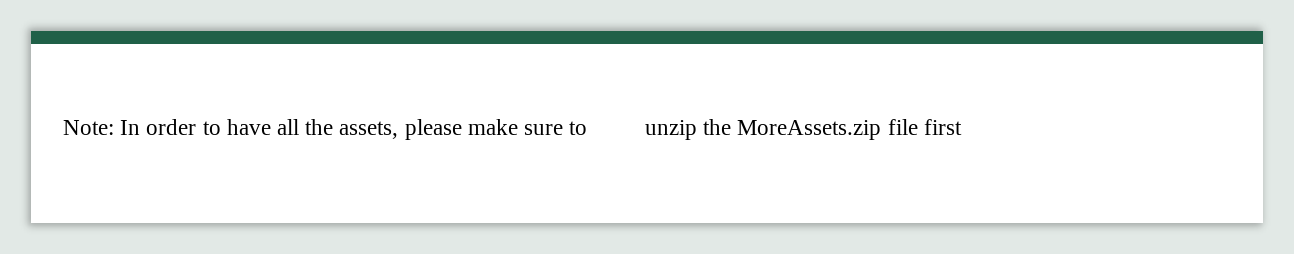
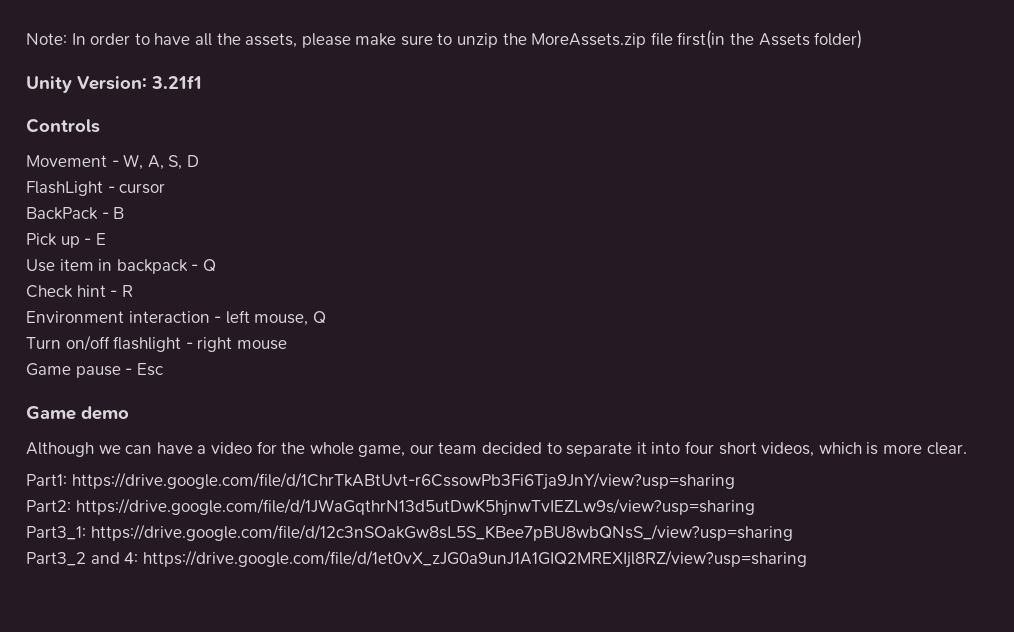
[923,119,962,135] first -> [677,30,863,49] [26,75,202,93] [26,118,100,133] [26,154,199,170] [26,181,166,196] [26,207,125,220] [26,233,106,248] [26,259,216,274] [26,285,133,298] [26,310,326,326] [26,335,287,352] [26,363,163,378] [26,406,129,420] [26,441,967,457] [26,472,735,490] [26,498,755,516] [26,524,793,541] [26,550,807,568] first(in the Assets folder) // Unity Version: 3.21f1 // Controls // Movement - W, A, S, D // FlashLight - cursor // BackPack - B // Pick up - E // Use item in backpack - Q // Check hint - R // Environment interaction - left mouse, Q // Turn on/off flashlight - right mouse // Game pause - Esc // Game demo // Although we can have a video for the whole game, our team decided to separate it into four short videos, which is more clear. // Part1: https://drive.google.com/file/d/1ChrTkABtUvt-r6CssowPb3Fi6Tja9JnY/view?usp=sharing // Part2: https://drive.google.com/file/d/1JWaGqthrN13d5utDwK5hjnwTvIEZLw9s/view?usp=sharing // Part3_1: https://drive.google.com/file/d/12c3nSOakGw8sL5S_KBee7pBU8wbQNsS_/view?usp=sharing // Part3_2 and 4: https://drive.google.com/file/d/1et0vX_zJG0a9unJ1A1GIQ2MREXIjl8RZ/view?usp=sharing

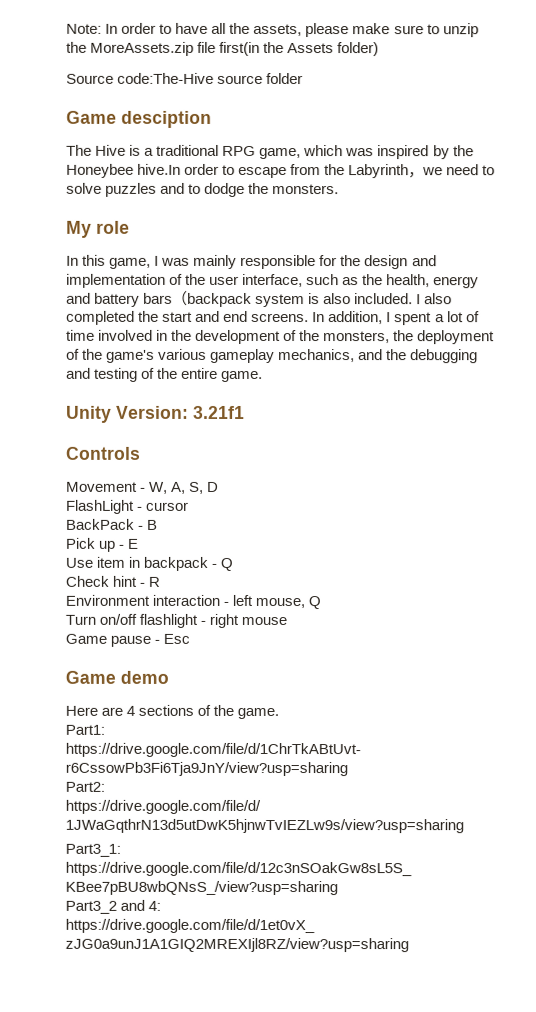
(863, 39) none -> [66,72,304,85] [66,110,212,128] [66,144,474,160] [66,163,496,179] [66,182,340,197] [66,220,130,238] [66,254,437,270] [66,273,480,289] [66,290,453,308] [66,310,480,326] [66,329,496,345] [66,348,479,364] [66,367,264,382] // Source code:The-Hive source folder // Game desciption // The Hive is a traditional RPG game, which was inspired by the Honeybee hive.In order to escape from the Labyrinth，we need to solve puzzles and to dodge the monsters. // My role // In this game, I was mainly responsible for the design and implementation of the user interface, such as the health, energy and battery bars（backpack system is also included. I also completed the start and end screens. In addition, I spent a lot of time involved in the development of the monsters, the deployment of the game's various gameplay mechanics, and the debugging and testing of the entire game.
[26,441,967,457] Although we can have a video for the whole game, our team decided to separate it into four short videos, which is more clear. -> [65,704,280,720] Here are 4 sections of the game.

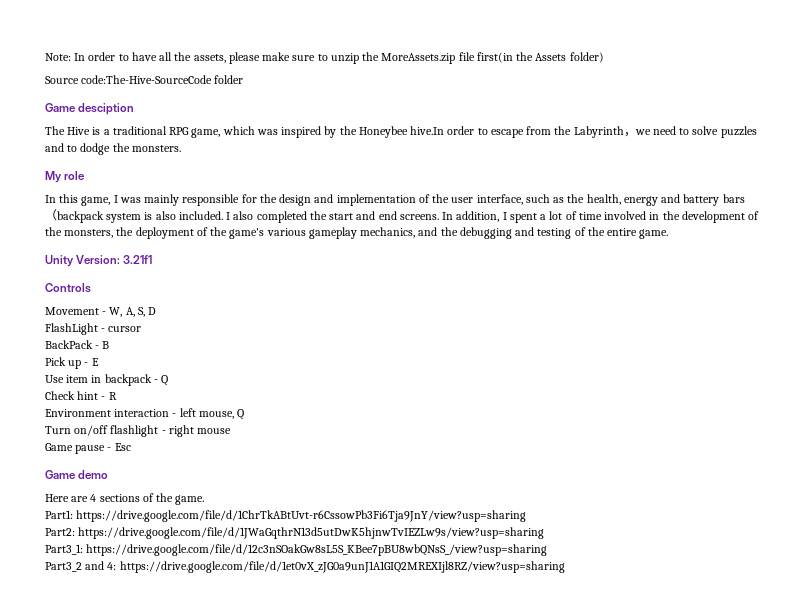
[117,72,264,84] code:The-Hive source -> [81,75,213,84] code:The-Hive-SourceCode

